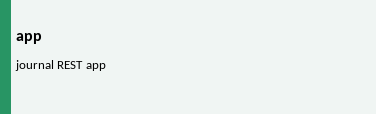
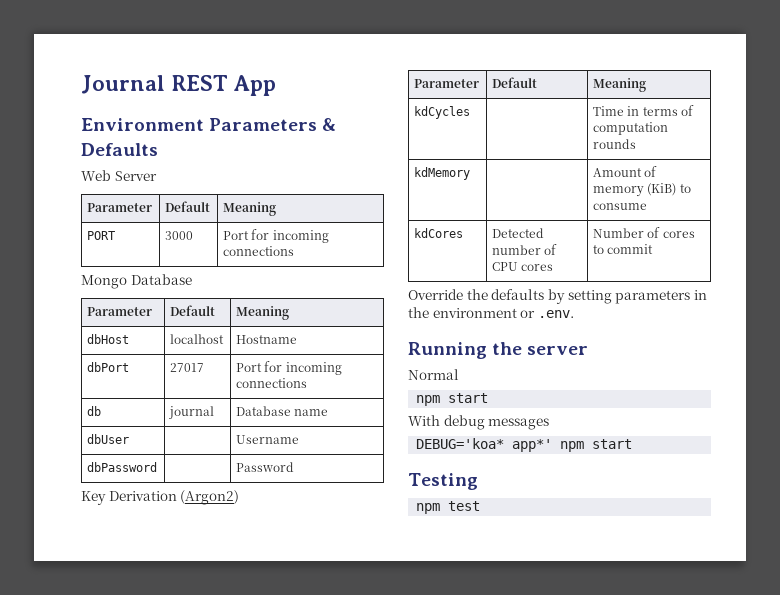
[16,33,42,44] [15,60,106,71] app // journal REST app -> [81,75,277,96] [81,118,337,131] [81,143,158,156] [81,170,157,181] [87,203,153,212] [165,201,211,212] [223,202,277,216] [87,231,116,240] [165,231,194,240] [223,229,329,243] [223,246,295,256] [81,274,192,289] [87,307,153,316] [170,305,216,316] [236,306,290,320] [87,334,130,344] [170,334,225,344] [236,335,298,344] [87,362,130,372] [170,363,205,372] [236,361,342,375] [236,378,308,388] [87,406,102,416] [169,406,215,420] [236,406,329,416] [87,434,130,444] [236,435,300,444] [87,462,158,472] [236,462,295,472] [81,490,240,505] [414,79,480,88] [492,77,538,88] [593,78,647,92] [414,106,471,119] [593,105,694,116] [593,122,669,135] [593,139,637,149] [414,167,471,180] [593,166,658,177] [593,183,691,197] [593,203,648,210] [414,228,464,238] [492,228,545,238] [492,244,558,255] [492,262,554,271] [593,227,695,238] [593,244,654,254] [408,289,707,304] [408,307,574,318] [408,342,589,359] [408,369,459,380] [416,393,489,406] [408,415,550,430] [416,438,633,452] [408,473,478,490] [416,501,481,514] Journal REST App // Environment Parameters & Defaults // Web Server // Parameter | Default | Meaning // PORT | 3000 | Port for incoming connections // Mongo Database // Parameter | Default | Meaning // dbHost | localhost | Hostname // dbPort | 27017 | Port for incoming connections // db | journal | Database name // dbUser | | Username // dbPassword | | Password // Key Derivation (Argon2) // Parameter | Default | Meaning // kdCycles | | Time in terms of computation rounds // kdMemory | | Amount of memory (KiB) to consume // kdCores | Detected number of CPU cores | Number of cores to commit // Override the defaults by setting parameters in the environment or .env. // Running the server // Normal // npm start // With debug messages // DEBUG='koa* app*' npm start // Testing // npm test

